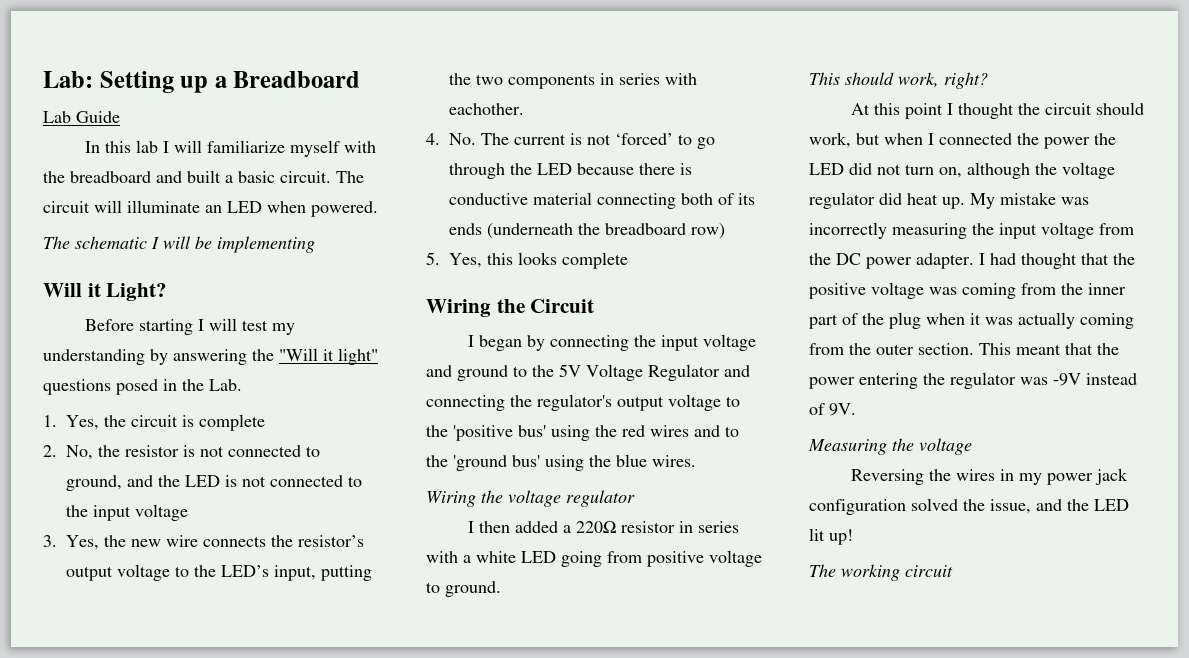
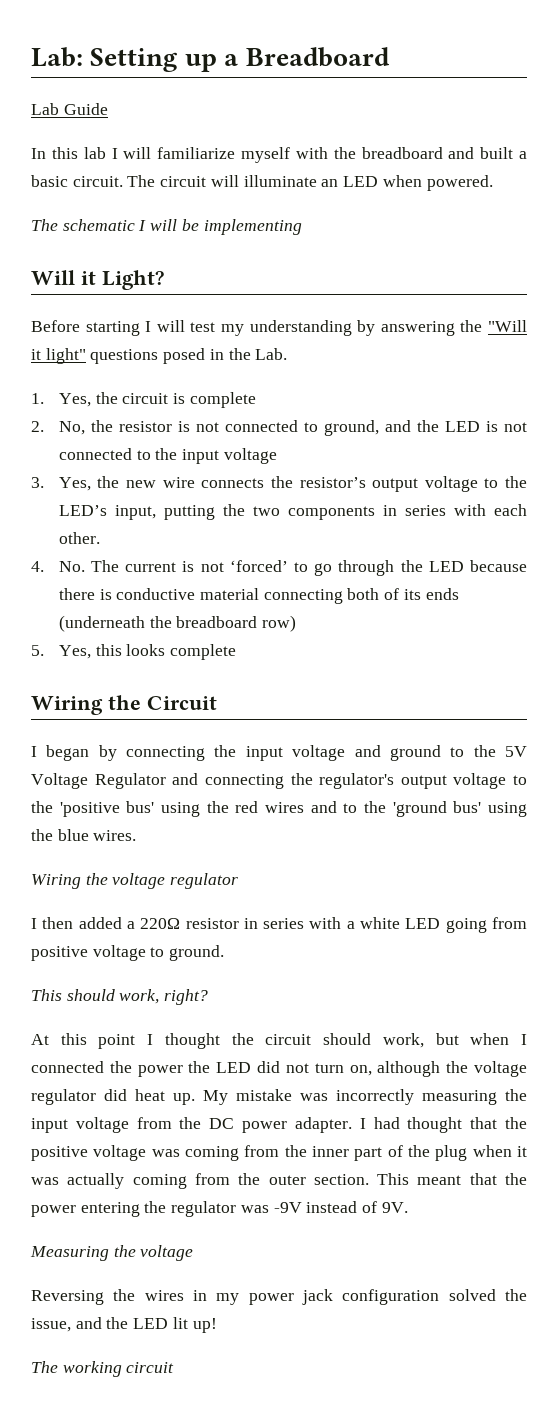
[449,103,524,115] eachother. -> [494,504,528,516] [58,532,100,544] each other.

